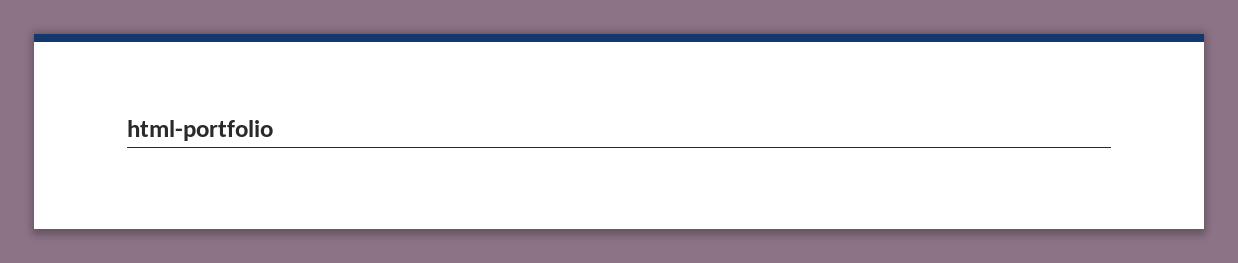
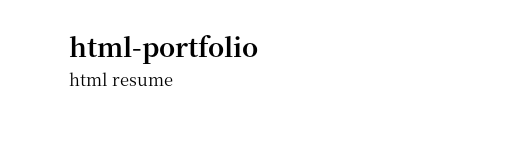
(273, 130) none -> [69,72,174,86] // html resume

